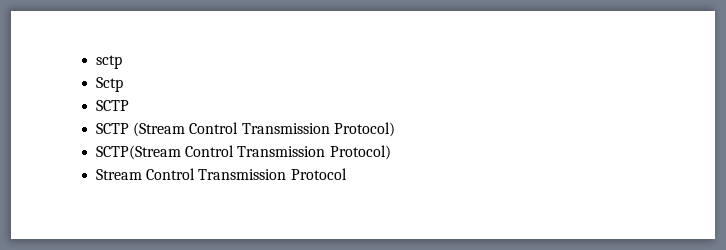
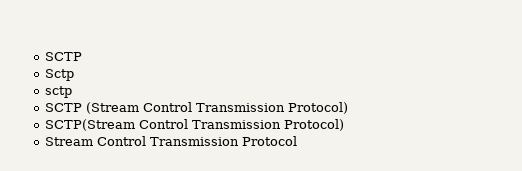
[96,55,123,69] sctp -> [45,52,83,61] SCTP
[96,100,130,111] SCTP -> [45,86,73,98] sctp

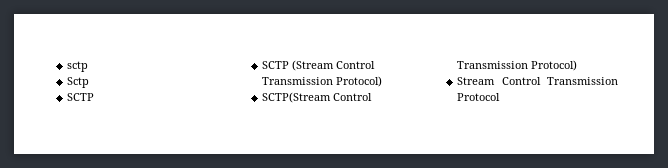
[45,52,83,61] SCTP -> [67,61,89,72] sctp
[45,86,73,98] sctp -> [67,93,95,101] SCTP

